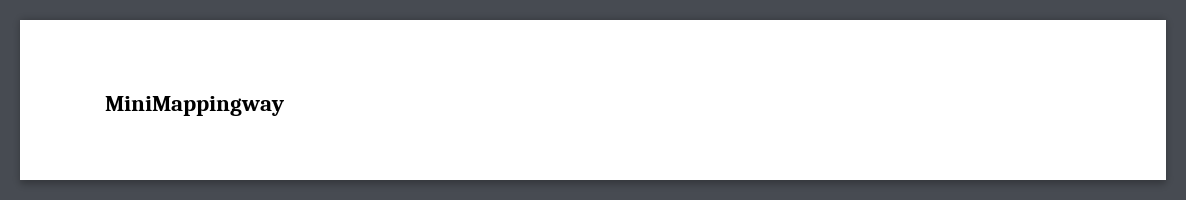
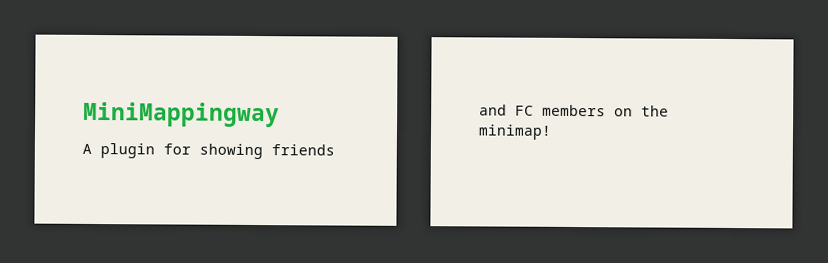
(284, 106) none -> [82,143,335,160] [479,104,669,117] [478,124,552,140] // A plugin for showing friends and FC members on the minimap!

